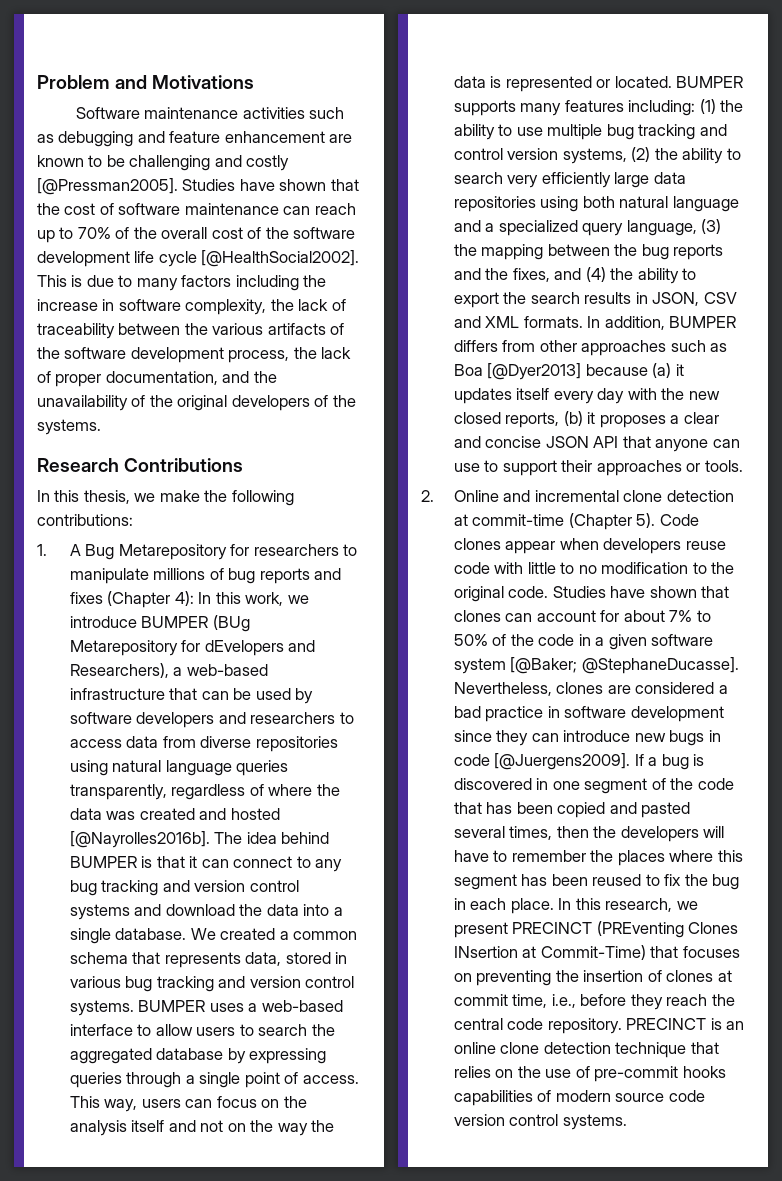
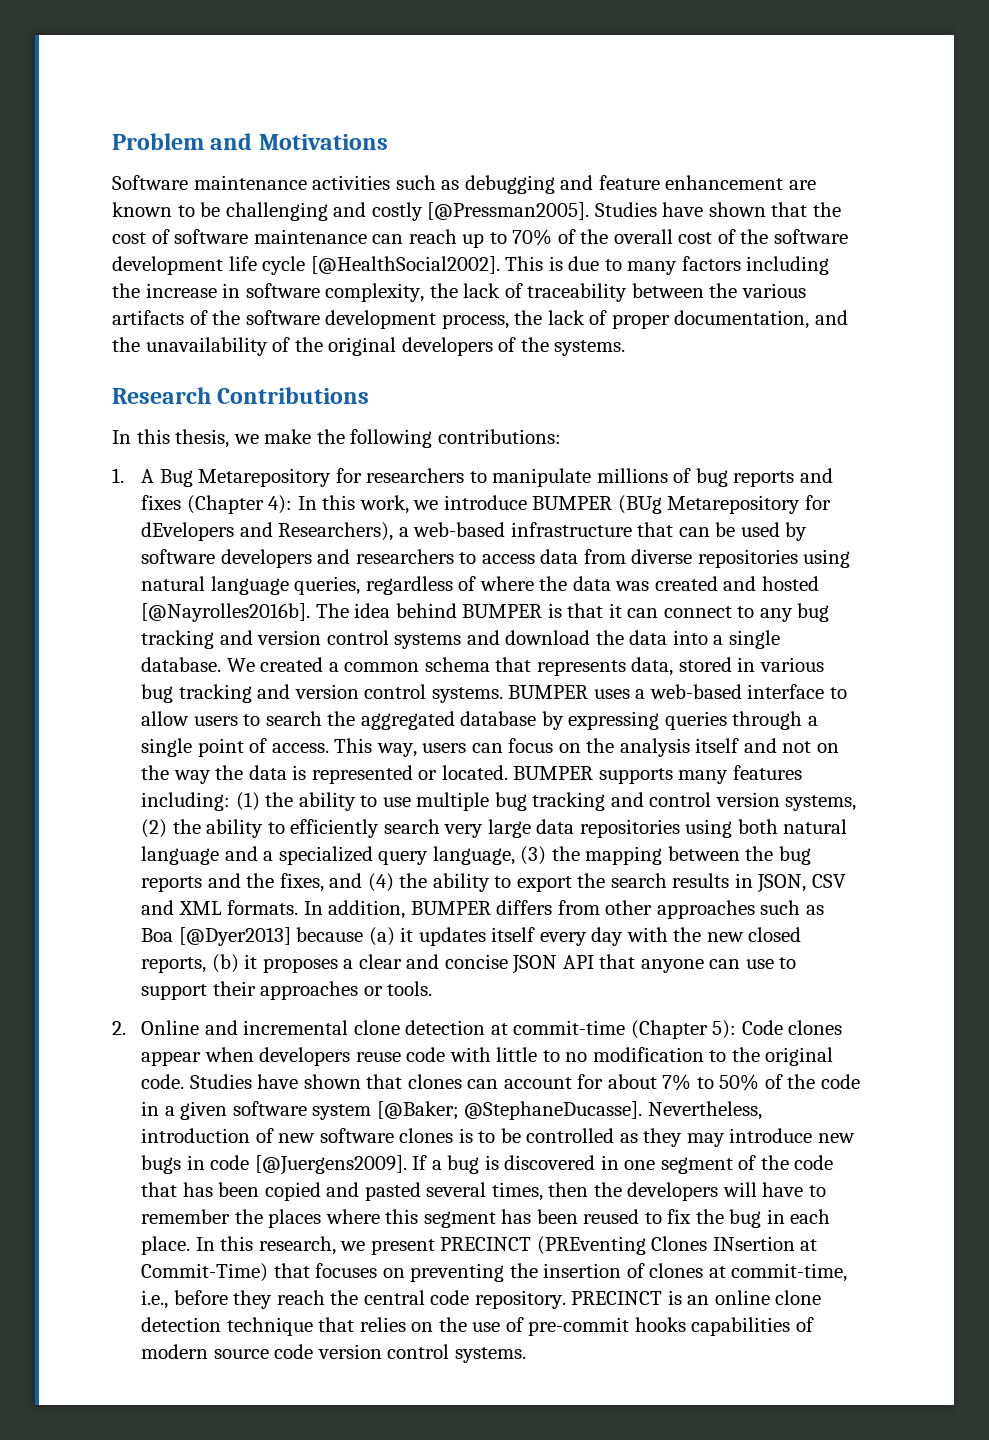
[236,760,289,776] [69,784,167,800] queries transparently, -> [294,576,361,595] queries,
(741, 154) none -> [290,819,380,838] efficiently
[541,172,611,188] efficiently -> (484, 831) none
[636,513,656,528] 5). -> [712,1020,737,1039] 5):
[556,682,728,694] [453,706,724,722] [453,730,559,746] clones are considered a bad practice in software development since they can -> [140,1128,725,1147] introduction of new software clones is to be controlled as they may
[453,994,548,1008] commit time, -> [731,1263,848,1282] commit-time,

